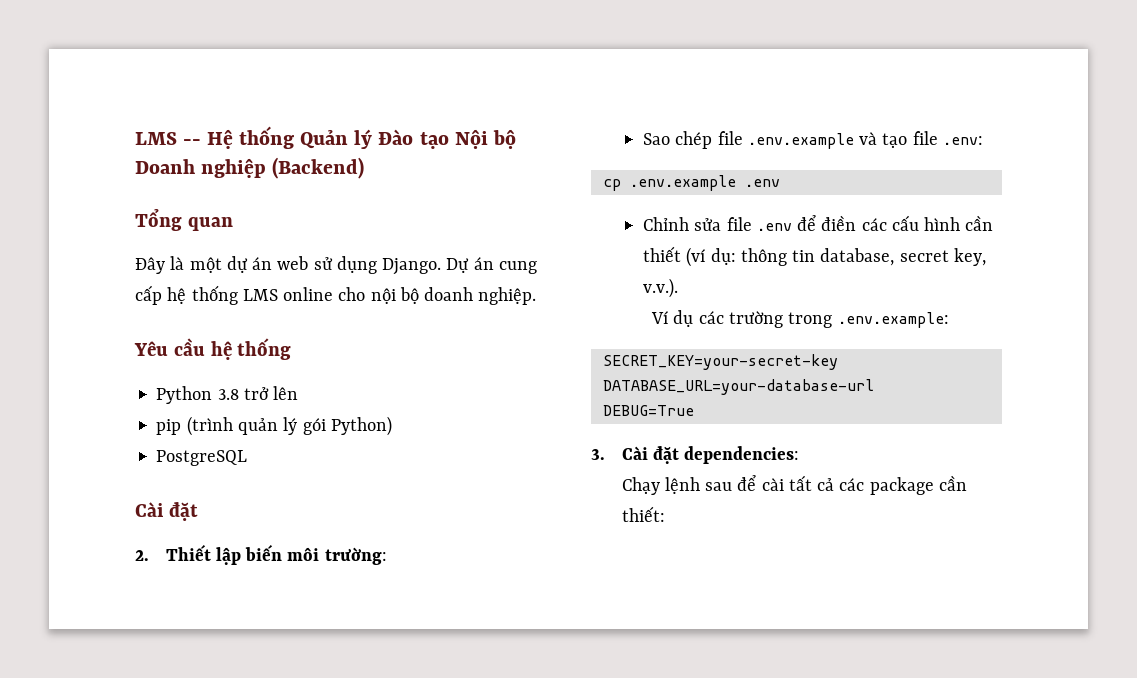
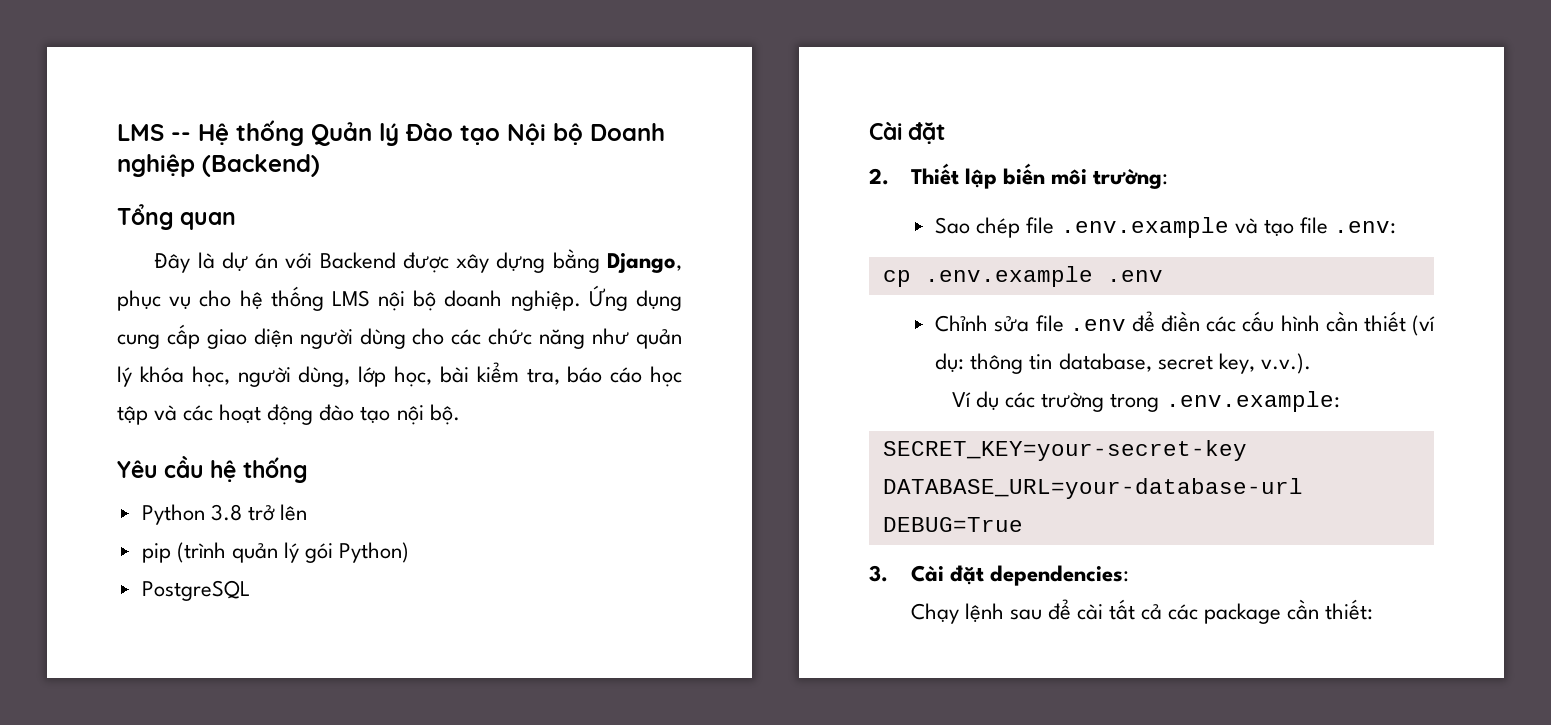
[189,257,222,273] một -> (215, 260) none
[277,256,537,275] [135,285,162,305] web sử dụng Django. Dự án cung cấp -> [285,249,682,273] [117,290,232,311] với Backend được xây dựng bằng Django, phục vụ cho
[283,287,366,301] online cho -> (370, 298) none
(537, 296) none -> [588,285,682,311] [117,324,682,349] [117,362,682,387] [117,404,460,425] Ứng dụng cung cấp giao diện người dùng cho các chức năng như quản lý khóa học, người dùng, lớp học, bài kiểm tra, báo cáo học tập và các hoạt động đào tạo nội bộ.

